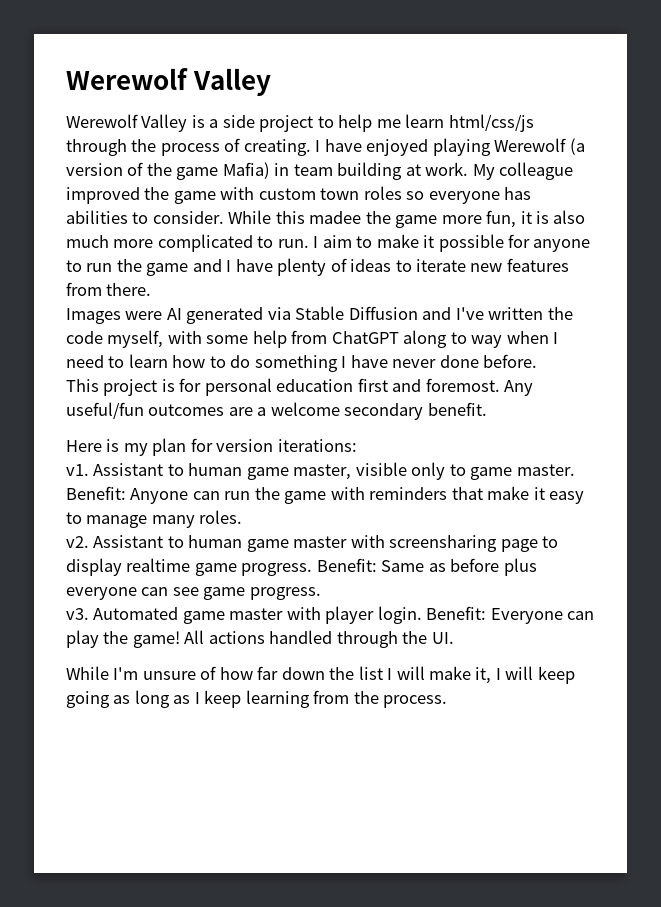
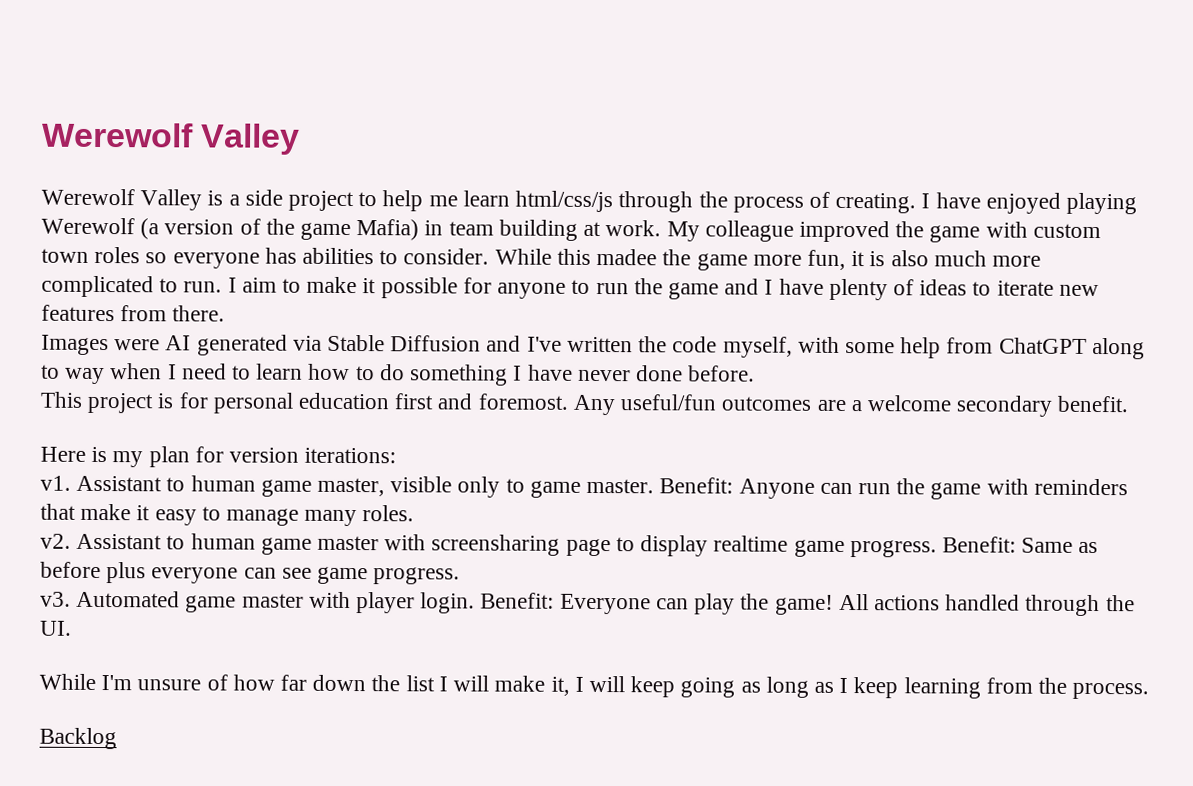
(448, 701) none -> [39,727,117,750] // Backlog

